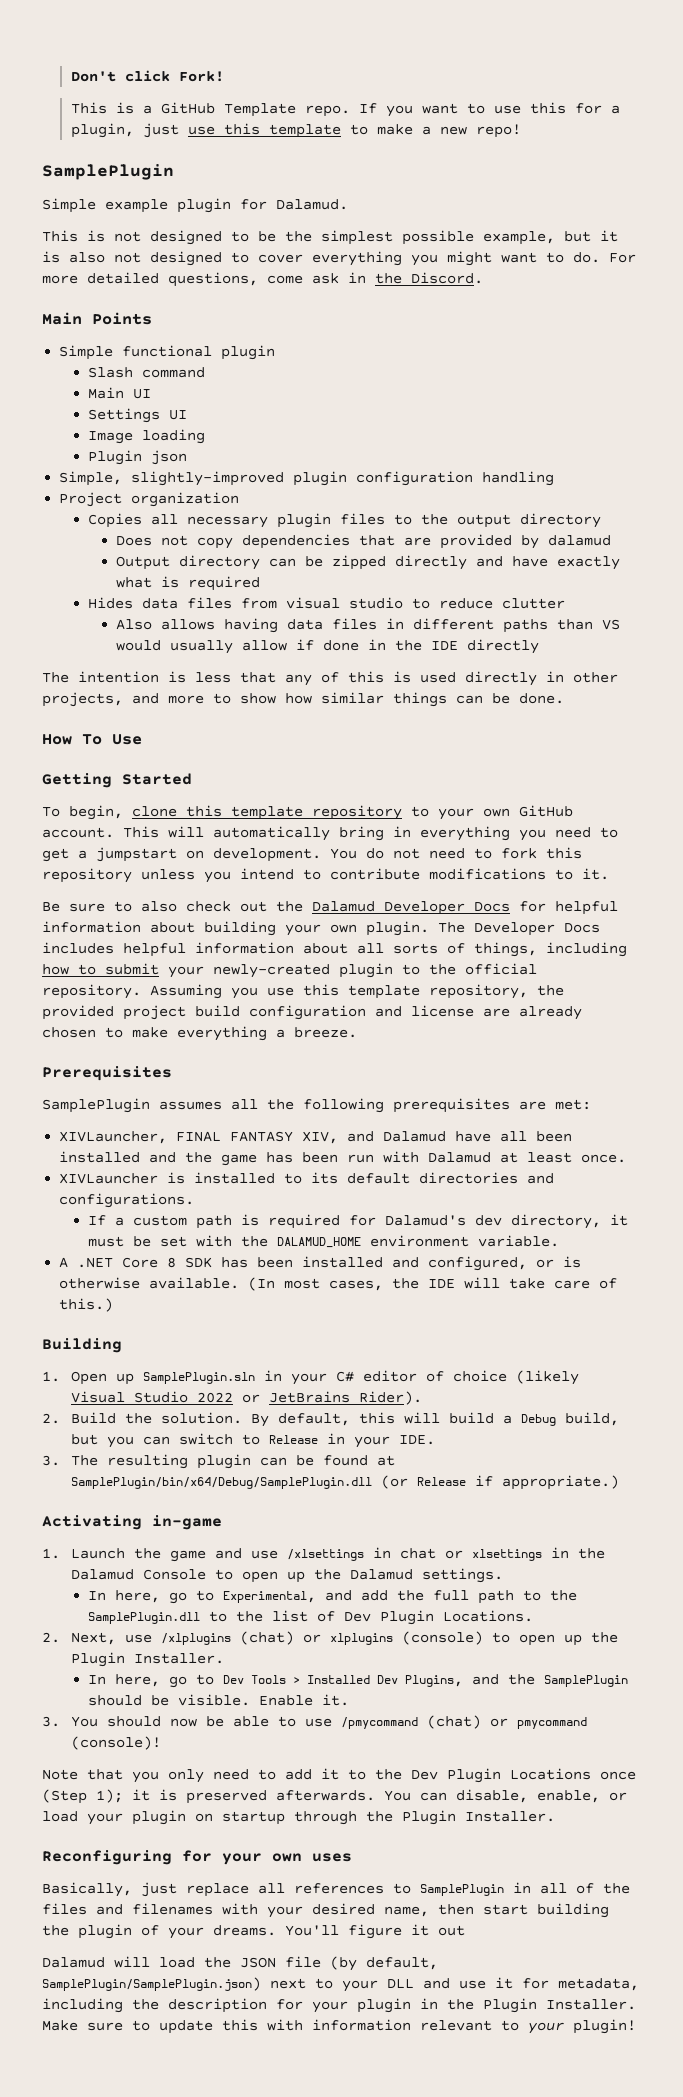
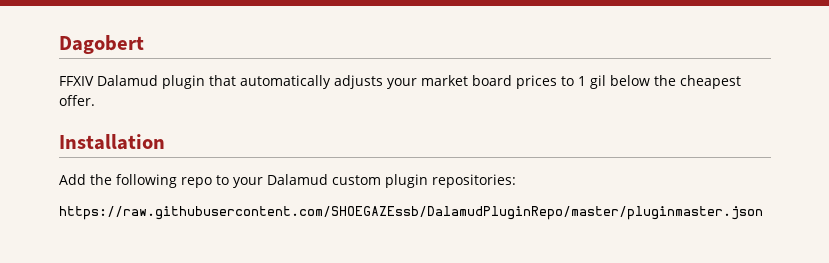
[70,70,224,82] [70,102,620,117] [70,123,521,138] [42,164,174,180] [42,198,348,213] [42,230,618,245] [42,251,636,266] [42,272,483,287] [42,312,152,325] [59,345,276,360] [87,367,205,378] [87,387,151,399] [87,408,187,423] [87,429,205,444] [87,450,187,465] [59,471,555,486] [59,492,240,507] [87,513,601,528] [116,534,612,549] [116,555,621,570] [116,576,261,591] [87,597,565,609] [116,618,621,633] [116,639,540,654] [42,671,618,686] [42,692,564,707] [42,734,142,745] [42,773,192,788] [42,805,573,820] [42,826,618,841] [42,847,582,862] [42,868,609,883] [42,901,618,915] [42,921,600,936] [42,942,627,957] [42,963,537,978] [42,984,564,999] [42,1005,582,1020] [42,1026,357,1041] [42,1066,172,1081] [42,1098,591,1113] [59,1131,573,1144] [59,1151,627,1166] [59,1172,555,1184] [59,1193,195,1208] [87,1214,628,1229] [87,1235,559,1248] [59,1256,582,1271] [59,1277,618,1291] [59,1298,114,1312] [42,1338,122,1353] [42,1370,579,1385] [70,1391,422,1405] [42,1412,619,1427] [70,1433,435,1448] [42,1454,395,1469] [70,1475,619,1490] [42,1515,222,1530] [42,1547,605,1562] [70,1568,503,1583] [87,1590,577,1604] [87,1610,533,1625] [42,1631,618,1646] [70,1652,224,1667] [87,1674,628,1688] [87,1694,349,1706] [42,1715,587,1729] [70,1736,161,1750] [42,1768,636,1783] [42,1789,627,1804] [42,1810,555,1825] [42,1850,352,1865] [42,1882,630,1897] [42,1903,609,1918] [42,1924,465,1939] [42,1956,438,1971] [42,1977,639,1992] [42,1998,636,2013] [42,2019,636,2034] Don't click Fork! // This is a GitHub Template repo. If you want to use this for a plugin, just use this template to make a new repo! // SamplePlugin // Simple example plugin for Dalamud. // This is not designed to be the simplest possible example, but it is also not designed to cover everything you might want to do. For more detailed questions, come ask in the Discord. // Main Points // Simple functional plugin // Slash command // Main UI // Settings UI // Image loading // Plugin json // Simple, slightly-improved plugin configuration handling // Project organization // Copies all necessary plugin files to the output directory // Does not copy dependencies that are provided by dalamud // Output directory can be zipped directly and have exactly what is required // Hides data files from visual studio to reduce clutter // Also allows having data files in different paths than VS would usually allow if done in the IDE directly // The intention is less that any of this is used directly in other projects, and more to show how similar things can be done. // How To Use // Getting Started // To begin, clone this template repository to your own GitHub account. This will automatically bring in everything you need to get a jumpstart on development. You do not need to fork this repository unless you intend to contribute modifications to it. // Be sure to also check out the Dalamud Developer Docs for helpful information about building your own plugin. The Developer Docs includes helpful information about all sorts of things, including how to submit your newly-created plugin to the official repository. Assuming you use this template repository, the provided project build configuration and license are already chosen to make everything a breeze. // Prerequisites // SamplePlugin assumes all the following prerequisites are met: // XIVLauncher, FINAL FANTASY XIV, and Dalamud have all been installed and the game has been run with Dalamud at least once. // XIVLauncher is installed to its default directories and configurations. // If a custom path is required for Dalamud's dev directory, it must be set with the DALAMUD_HOME environment variable. // A .NET Core 8 SDK has been installed and configured, or is otherwise available. (In most cases, the IDE will take care of this.) // Building // 1. Open up SamplePlugin.sln in your C# editor of choice (likely Visual Studio 2022 or JetBrains Rider). // 2. Build the solution. By default, this will build a Debug build, but you can switch to Release in your IDE. // 3. The resulting plugin can be found at SamplePlugin/bin/x64/Debug/SamplePlugin.dll (or Release if appropriate.) // Activating in-game // 1. Launch the game and use /xlsettings in chat or xlsettings in the Dalamud Console to open up the Dalamud settings. // In here, go to Experimental, and add the full path to the SamplePlugin.dll to the list of Dev Plugin Locations. // 2. Next, use /xlplugins (chat) or xlplugins (console) to open up the Plugin Installer. // In here, go to Dev Tools > Installed Dev Plugins, and the SamplePlugin should be visible. Enable it. // 3. You should now be able to use /pmycommand (chat) or pmycommand (console)! // Note that you only need to add it to the Dev Plugin Locations once (Step 1); it is preserved afterwards. You can disable, enable, or load your plugin on startup through the Plugin Installer. // Reconfiguring for your own uses // Basically, just replace all references to SamplePlugin in all of the files and filenames with your desired name, then start building the plugin of your dreams. You'll figure it out // Dalamud will load the JSON file (by default, SamplePlugin/SamplePlugin.json) next to your DLL and use it for metadata, including the description for your plugin in the Plugin Installer. Make sure to update this with information relevant to your plugin! -> [59,35,144,54] [59,75,741,89] [59,95,95,106] [59,134,165,150] [59,174,516,188] [59,206,763,220] Dagobert // FFXIV Dalamud plugin that automatically adjusts your market board prices to 1 gil below the cheapest offer. // Installation // Add the following repo to your Dalamud custom plugin repositories: // https://raw.githubusercontent.com/SHOEGAZEssb/DalamudPluginRepo/master/pluginmaster.json

